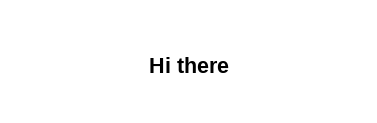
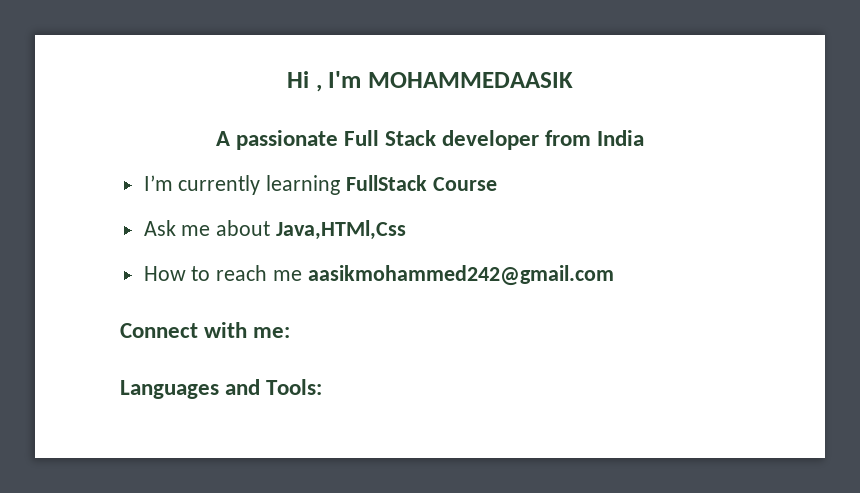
[176,57,229,73] there -> [315,71,574,92] [215,130,645,150] [143,175,497,195] [143,220,407,240] [143,265,614,286] [120,322,291,338] [120,379,323,399] , I'm MOHAMMEDAASIK // A passionate Full Stack developer from India // I’m currently learning FullStack Course // Ask me about Java,HTMl,Css // How to reach me aasikmohammed242@gmail.com // Connect with me: // Languages and Tools:

